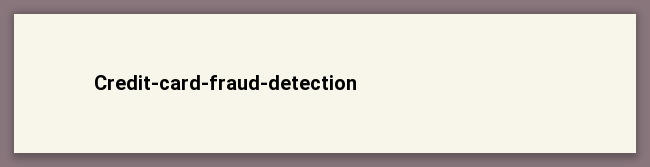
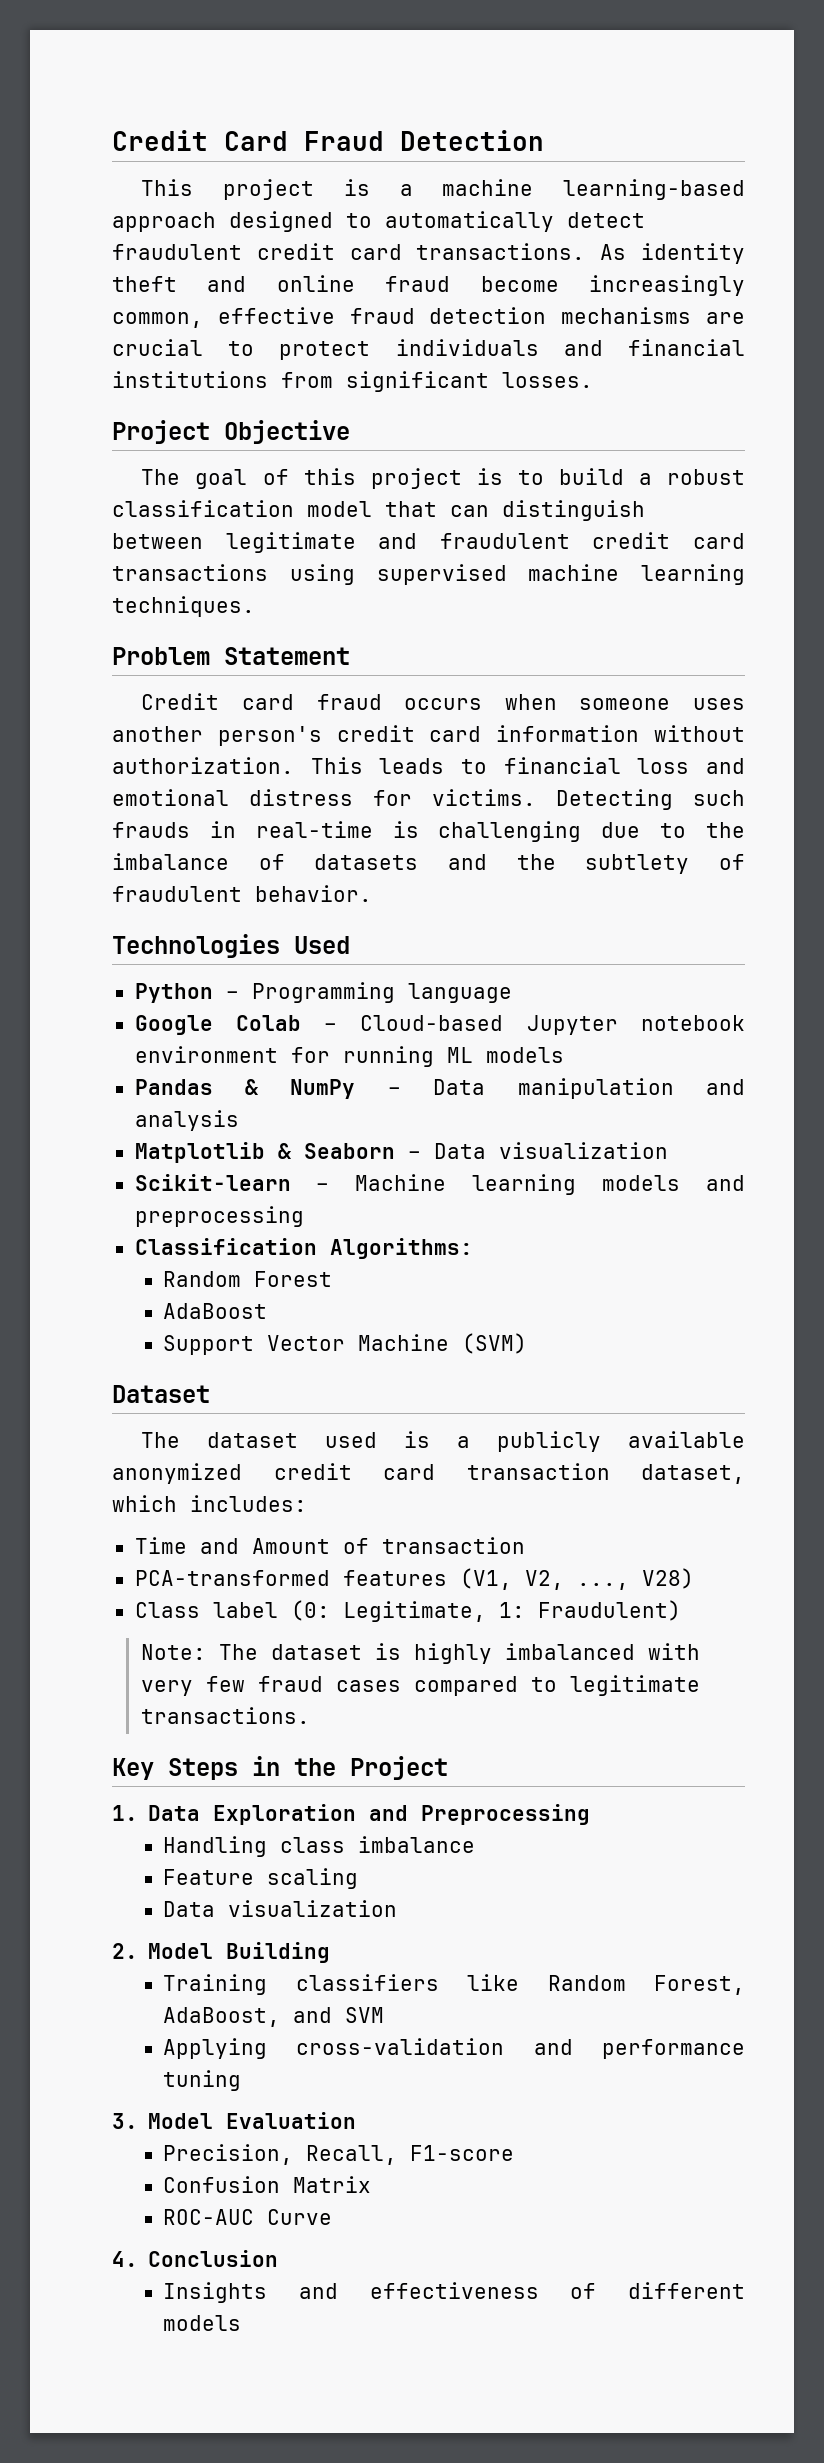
[94,75,357,90] Credit-card-fraud-detection -> [112,130,544,151] [141,179,745,200] [112,211,645,232] [112,243,745,264] [112,275,745,296] [112,307,745,328] [112,339,745,360] [112,371,593,392] [112,420,350,444] [141,468,745,489] [112,500,645,521] [112,532,746,553] [112,564,745,585] [112,596,255,617] [112,647,350,665] [141,693,745,710] [112,725,745,746] [112,757,745,774] [112,789,745,810] [112,821,745,842] [112,853,745,874] [112,885,372,902] [112,934,350,958] [134,982,512,1003] [134,1015,746,1035] [134,1046,564,1067] [134,1078,745,1099] [134,1110,239,1131] [134,1142,668,1163] [134,1174,745,1195] [134,1206,304,1227] [134,1238,473,1259] [163,1271,333,1287] [163,1303,268,1319] [163,1333,528,1355] [112,1385,210,1403] [141,1431,746,1452] [112,1463,745,1484] [112,1495,307,1512] [134,1537,525,1554] [134,1568,694,1590] [134,1600,681,1622] [140,1643,700,1664] [140,1675,700,1696] [140,1707,310,1724] [112,1756,448,1780] [112,1804,591,1825] [163,1836,476,1857] [163,1868,359,1889] [163,1900,398,1917] [112,1942,331,1963] [163,1974,745,1995] [163,2007,385,2027] [163,2038,746,2059] [163,2070,242,2091] [112,2112,357,2129] [163,2144,515,2165] [163,2176,372,2193] [163,2209,333,2225] [112,2250,279,2267] [163,2282,745,2303] [163,2315,242,2331] Credit Card Fraud Detection // This project is a machine learning-based approach designed to automatically detect fraudulent credit card transactions. As identity theft and online fraud become increasingly common, effective fraud detection mechanisms are crucial to protect individuals and financial institutions from significant losses. // Project Objective // The goal of this project is to build a robust classification model that can distinguish between legitimate and fraudulent credit card transactions using supervised machine learning techniques. // Problem Statement // Credit card fraud occurs when someone uses another person's credit card information without authorization. This leads to financial loss and emotional distress for victims. Detecting such frauds in real-time is challenging due to the imbalance of datasets and the subtlety of fraudulent behavior. // Technologies Used // Python – Programming language // Google Colab – Cloud-based Jupyter notebook environment for running ML models // Pandas & NumPy – Data manipulation and analysis // Matplotlib & Seaborn – Data visualization // Scikit-learn – Machine learning models and preprocessing // Classification Algorithms: // Random Forest // AdaBoost // Support Vector Machine (SVM) // Dataset // The dataset used is a publicly available anonymized credit card transaction dataset, which includes: // Time and Amount of transaction // PCA-transformed features (V1, V2, ..., V28) // Class label (0: Legitimate, 1: Fraudulent) // Note: The dataset is highly imbalanced with very few fraud cases compared to legitimate transactions. // Key Steps in the Project // 1. Data Exploration and Preprocessing // Handling class imbalance // Feature scaling // Data visualization // 2. Model Building // Training classifiers like Random Forest, AdaBoost, and SVM // Applying cross-validation and performance tuning // 3. Model Evaluation // Precision, Recall, F1-score // Confusion Matrix // ROC-AUC Curve // 4. Conclusion // Insights and effectiveness of different models

